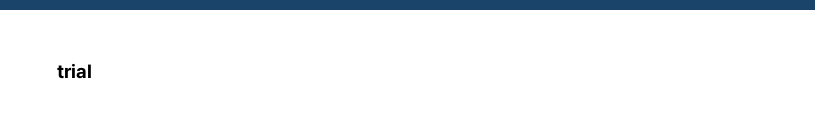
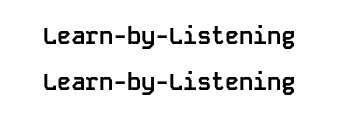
[57,63,92,79] trial -> [43,25,295,49] [43,71,295,95] Learn-by-Listening // Learn-by-Listening

